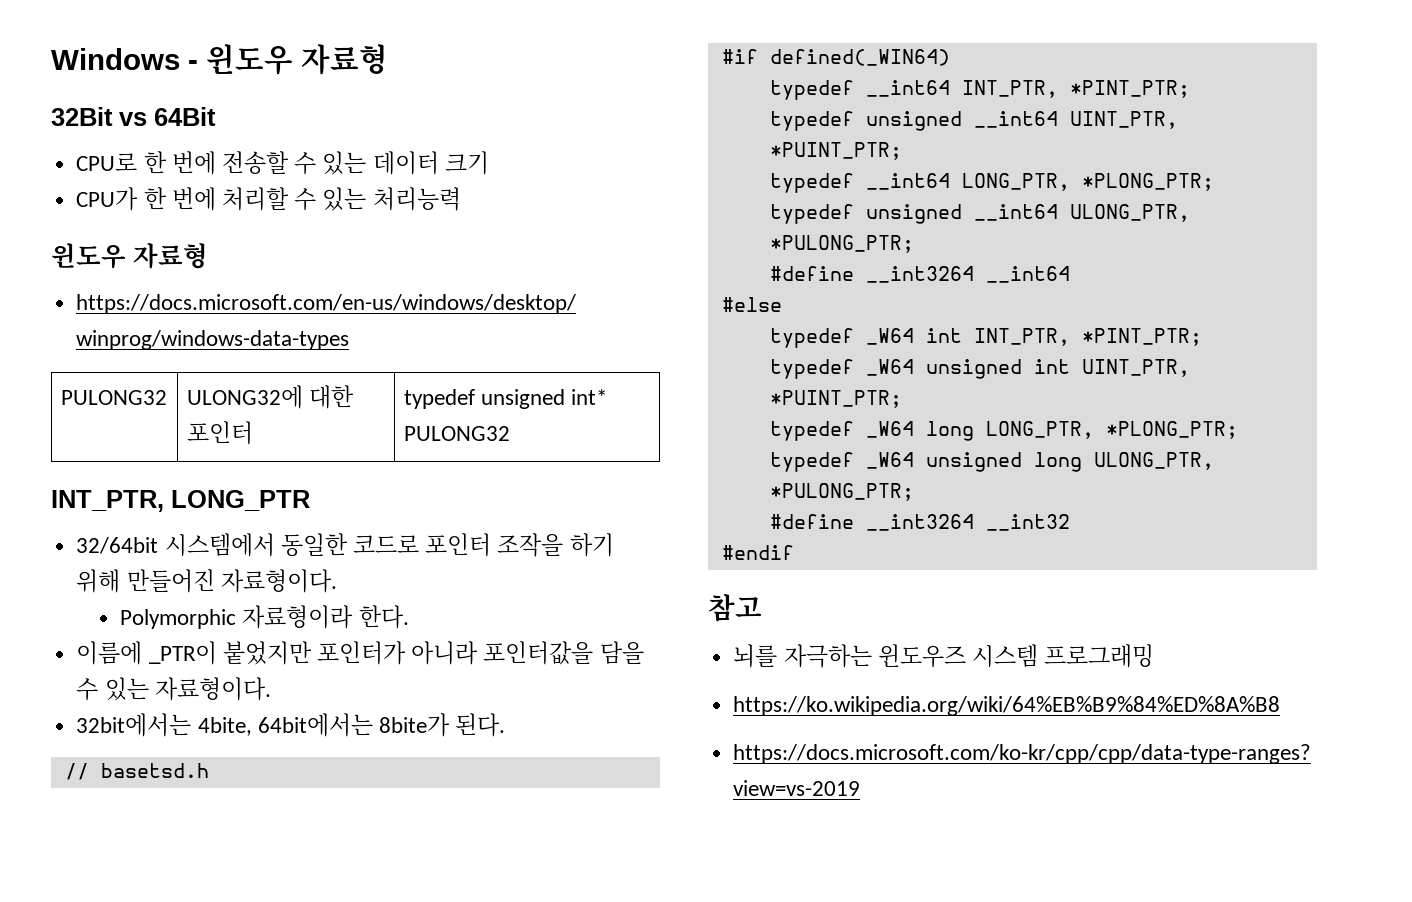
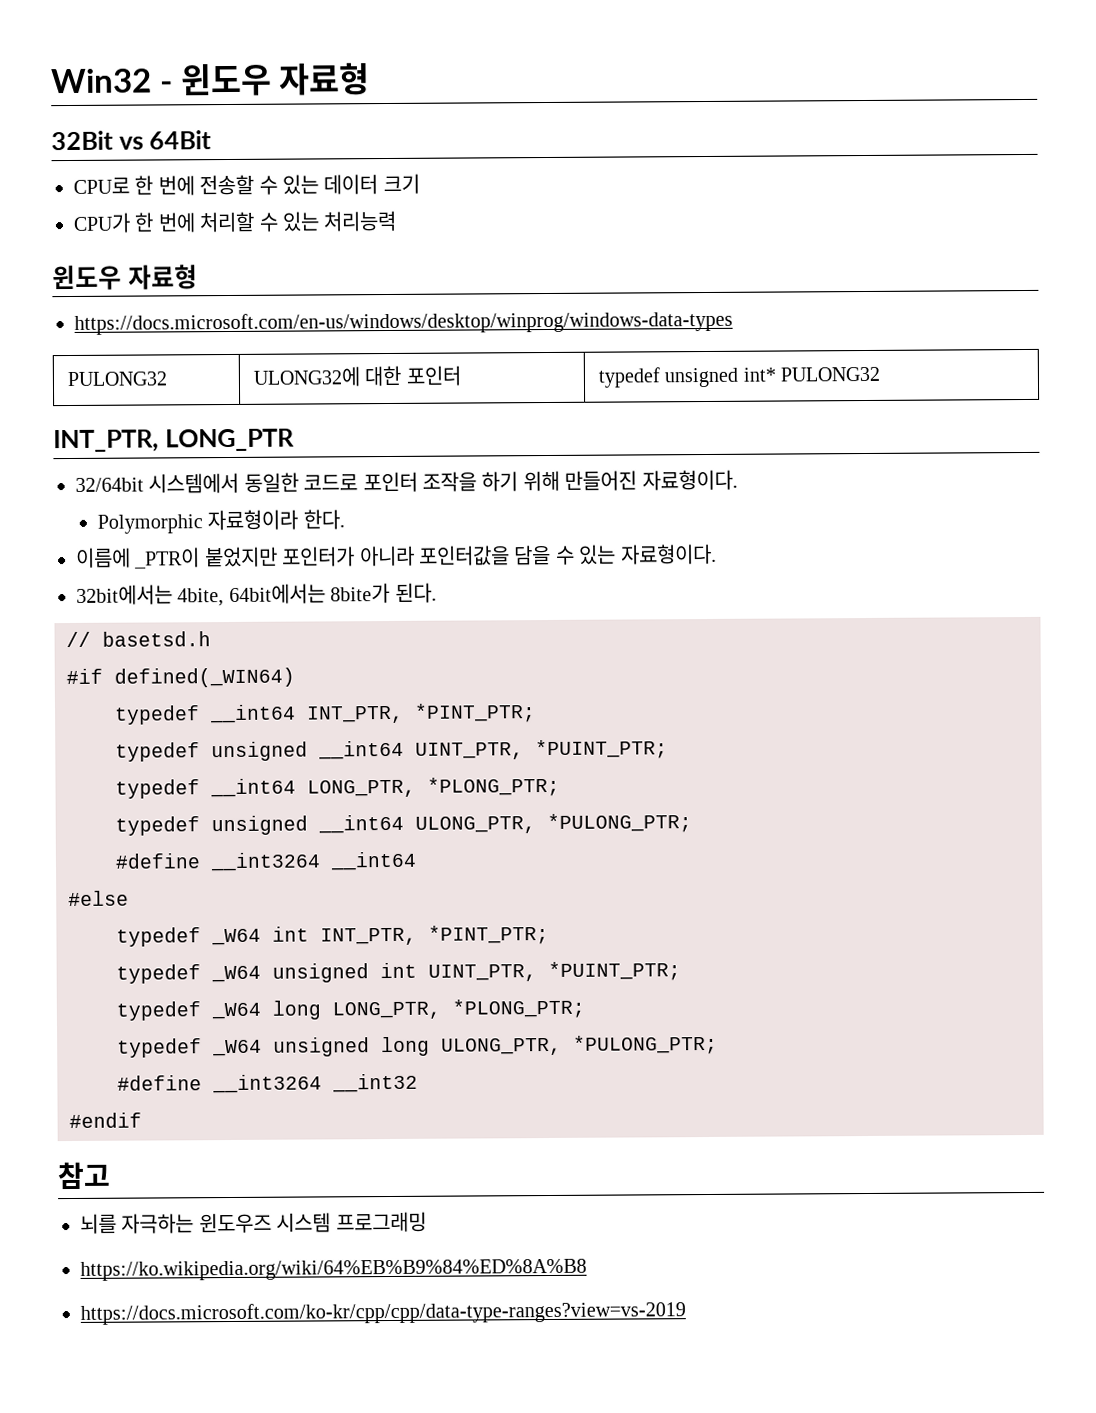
[51,48,180,70] Windows -> [50,68,152,94] Win32

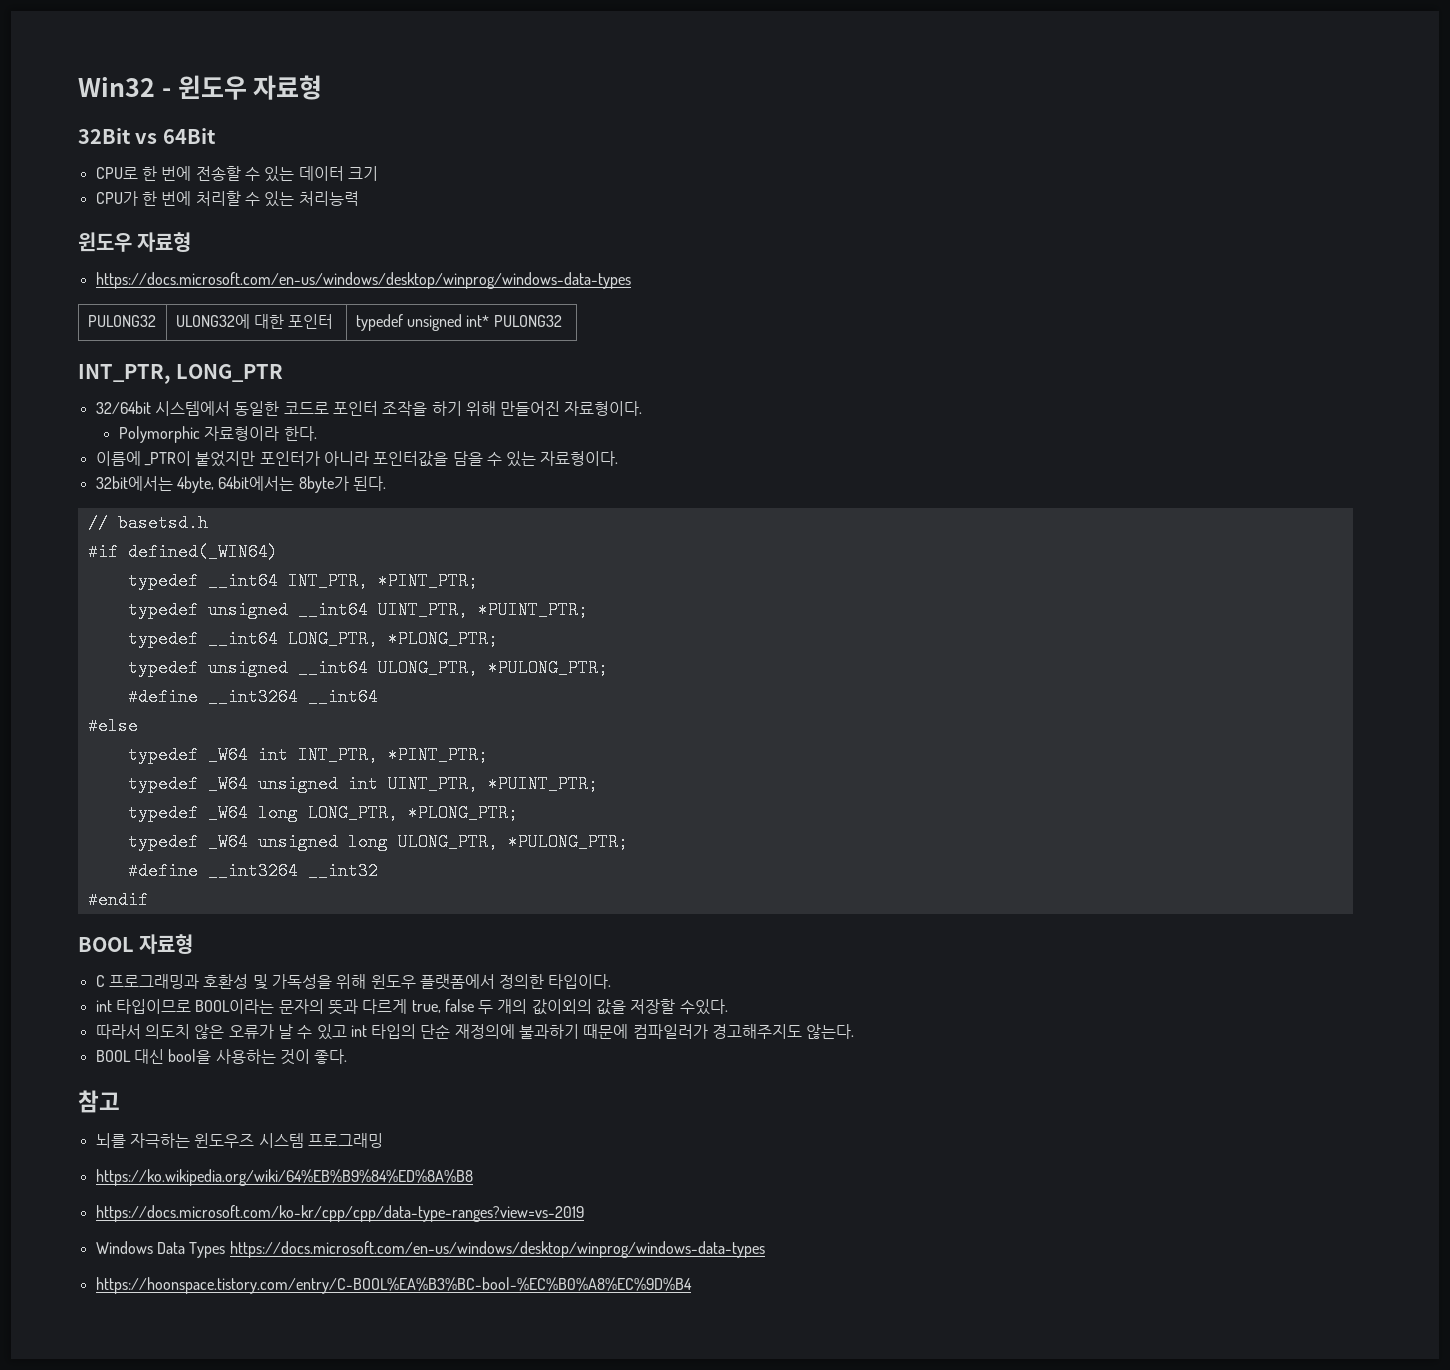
[177,582,391,607] 4bite, 64bit에서는 8bite가 -> [176,476,349,493] 4byte, 64bit에서는 8byte가
(142, 1120) none -> [78,934,194,954] [95,974,612,990] [95,999,728,1015] [95,1024,855,1040] [95,1049,348,1065] // BOOL 자료형 // C 프로그래밍과 호환성 및 가독성을 위해 윈도우 플랫폼에서 정의한 타입이다. // int 타입이므로 BOOL이라는 문자의 뜻과 다르게 true, false 두 개의 값이외의 값을 저장할 수있다. // 따라서 의도치 않은 오류가 날 수 있고 int 타입의 단순 재정의에 불과하기 때문에 컴파일러가 경고해주지도 않는다. // BOOL 대신 bool을 사용하는 것이 좋다.
(686, 1313) none -> [95,1241,765,1258] [95,1277,692,1294] // Windows Data Types https://docs.microsoft.com/en-us/windows/desktop/winprog/windows-data-types // https://hoonspace.tistory.com/entry/C-BOOL%EA%B3%BC-bool-%EC%B0%A8%EC%9D%B4

